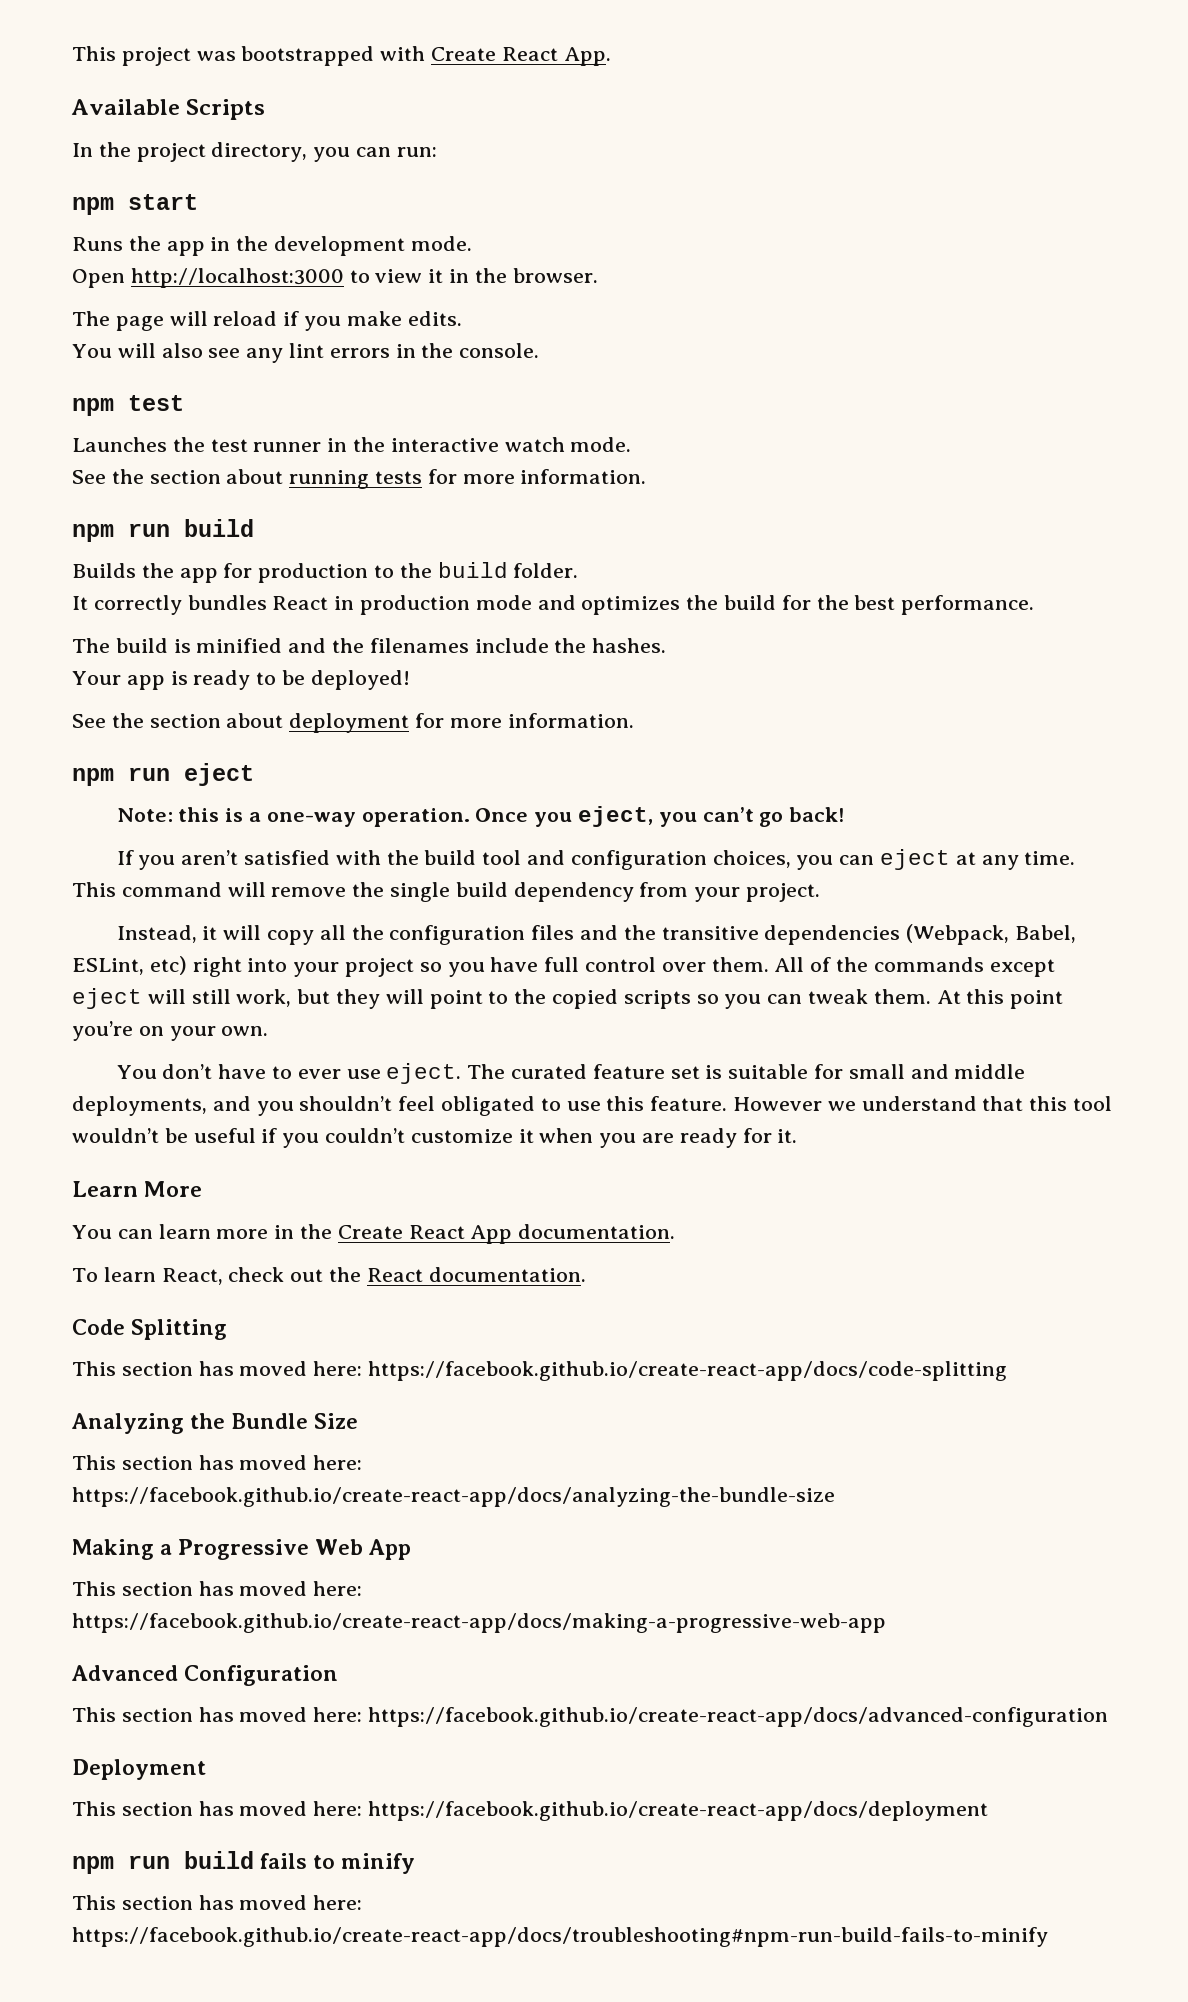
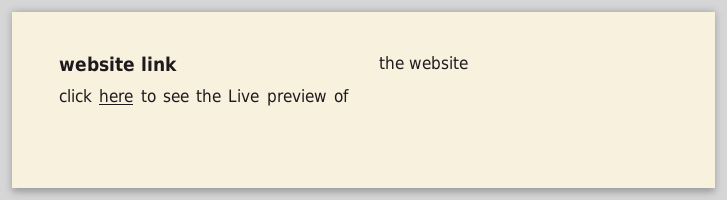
[72,46,611,66] [71,99,266,120] [72,142,437,162] [72,194,198,215] [72,236,472,256] [72,268,598,288] [72,311,462,331] [72,343,540,363] [72,395,184,416] [72,437,632,452] [72,469,647,489] [72,519,254,542] [72,562,579,583] [72,595,1035,615] [72,638,667,653] [72,670,410,690] [72,713,634,733] [72,763,254,786] [116,806,845,827] [116,849,1076,870] [72,882,821,902] [116,924,1077,945] [72,956,1055,977] [72,988,1064,1009] [72,1021,269,1041] [116,1063,1026,1084] [72,1096,1113,1116] [72,1128,798,1148] [72,1181,203,1197] [72,1224,676,1244] [72,1267,586,1285] [72,1319,228,1340] [72,1361,1008,1381] [71,1413,359,1434] [72,1455,363,1470] [72,1487,835,1507] [72,1539,412,1560] [72,1581,363,1596] [72,1613,886,1633] [71,1665,339,1686] [72,1707,1109,1727] [72,1759,206,1780] [72,1801,989,1821] [72,1851,416,1874] [72,1895,363,1910] [72,1927,1048,1947] This project was bootstrapped with Create React App. // Available Scripts // In the project directory, you can run: // npm start // Runs the app in the development mode. // Open http://localhost:3000 to view it in the browser. // The page will reload if you make edits. // You will also see any lint errors in the console. // npm test // Launches the test runner in the interactive watch mode. // See the section about running tests for more information. // npm run build // Builds the app for production to the build folder. // It correctly bundles React in production mode and optimizes the build for the best performance. // The build is minified and the filenames include the hashes. // Your app is ready to be deployed! // See the section about deployment for more information. // npm run eject // Note: this is a one-way operation. Once you eject, you can’t go back! // If you aren’t satisfied with the build tool and configuration choices, you can eject at any time. This command will remove the single build dependency from your project. // Instead, it will copy all the configuration files and the transitive dependencies (Webpack, Babel, ESLint, etc) right into your project so you have full control over them. All of the commands except eject will still work, but they will point to the copied scripts so you can tweak them. At this point you’re on your own. // You don’t have to ever use eject. The curated feature set is suitable for small and middle deployments, and you shouldn’t feel obligated to use this feature. However we understand that this tool wouldn’t be useful if you couldn’t customize it when you are ready for it. // Learn More // You can learn more in the Create React App documentation. // To learn React, check out the React documentation. // Code Splitting // This section has moved here: https://facebook.github.io/create-react-app/docs/code-splitting // Analyzing the Bundle Size // This section has moved here: https://facebook.github.io/create-react-app/docs/analyzing-the-bundle-size // Making a Progressive Web App // This section has moved here: https://facebook.github.io/create-react-app/docs/making-a-progressive-web-app // Advanced Configuration // This section has moved here: https://facebook.github.io/create-react-app/docs/advanced-configuration // Deployment // This section has moved here: https://facebook.github.io/create-react-app/docs/deployment // npm run build fails to minify // This section has moved here: https://facebook.github.io/create-react-app/docs/troubleshooting#npm-run-build-fails-to-minify -> [59,56,177,72] [59,89,349,106] [379,56,468,70] website link // click here to see the Live preview of the website

